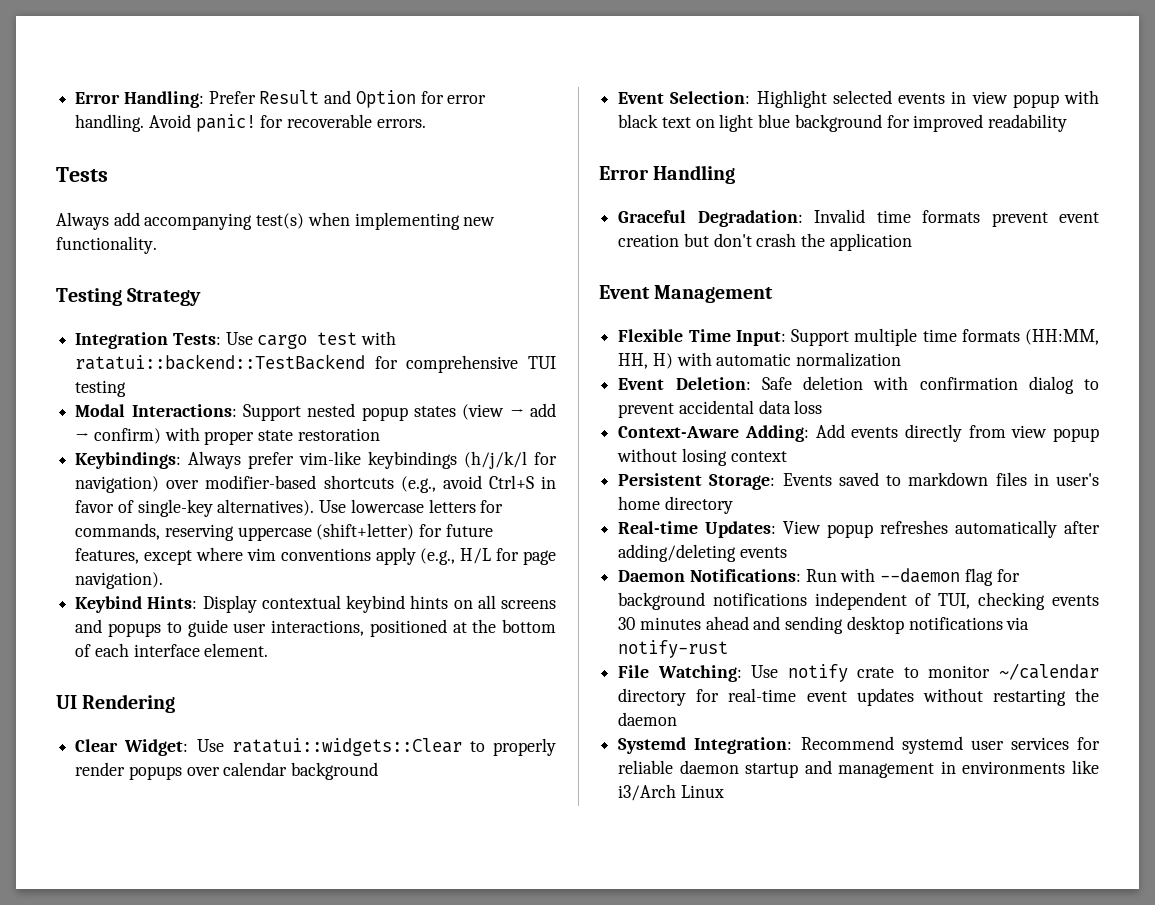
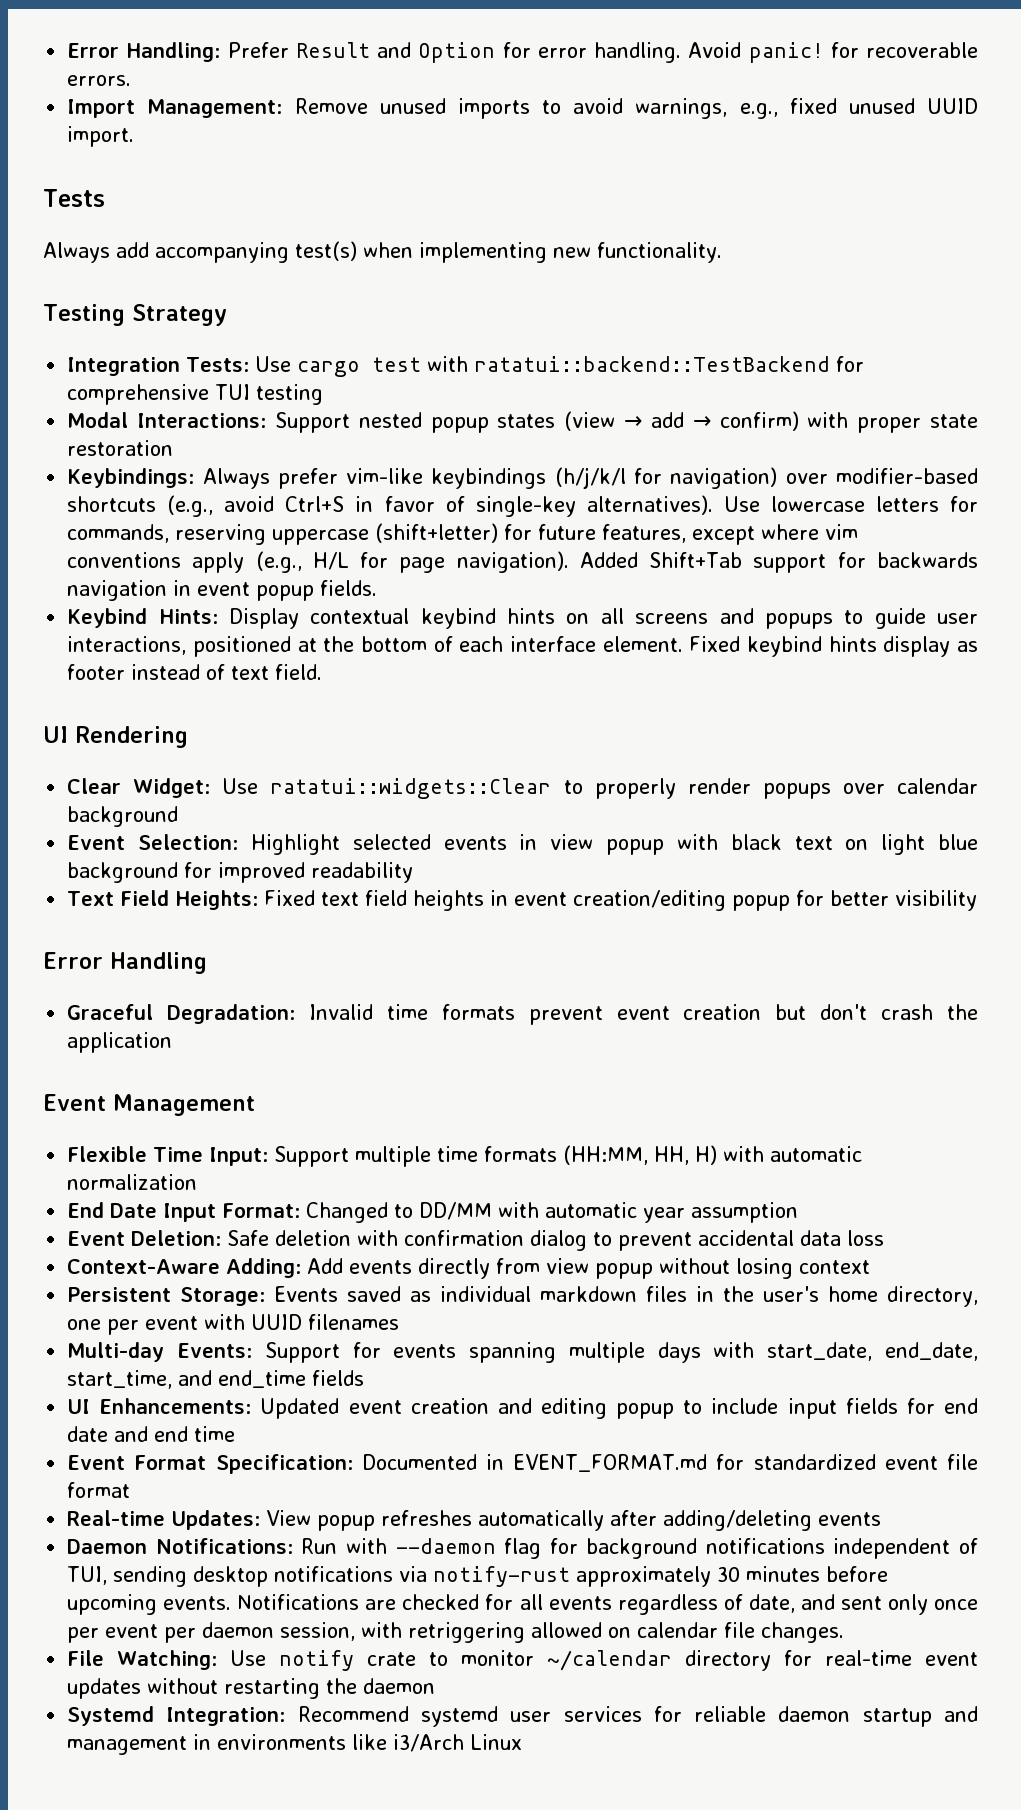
(426, 123) none -> [67,98,978,119] [67,126,135,147] // Import Management: Remove unused imports to avoid warnings, e.g., fixed unused UUID import.
(164, 580) none -> [579,552,978,573] [67,580,378,601] Added Shift+Tab support for backwards navigation in event popup fields.
(269, 650) none -> [689,636,979,657] [67,664,323,680] Fixed keybind hints display as footer instead of text field.
(1068, 123) none -> [67,890,978,911] // Text Field Heights: Fixed text field heights in event creation/editing popup for better visibility
(902, 359) none -> [67,1202,799,1223] // End Date Input Format: Changed to DD/MM with automatic year assumption
[886,475,902,486] to -> [410,1286,532,1302] as individual
(1049, 479) none -> [723,1286,755,1302] the
[664,496,733,514] directory -> [887,1286,979,1307] [67,1314,400,1335] [67,1342,978,1363] [67,1370,365,1389] [67,1398,979,1419] [67,1426,236,1442] [67,1454,978,1474] [67,1482,131,1498] directory, one per event with UUID filenames // Multi-day Events: Support for events spanning multiple days with start_date, end_date, start_time, and end_time fields // UI Enhancements: Updated event creation and editing popup to include input fields for end date and end time // Event Format Specification: Documented in EVENT_FORMAT.md for standardized event file format
[978,592,1099,610] [618,616,781,630] checking events 30 minutes ahead and -> (108, 1575) none
(729, 649) none -> [576,1566,889,1587] [67,1594,978,1615] [67,1622,845,1643] approximately 30 minutes before upcoming events. Notifications are checked for all events regardless of date, and sent only once per event per daemon session, with retriggering allowed on calendar file changes.

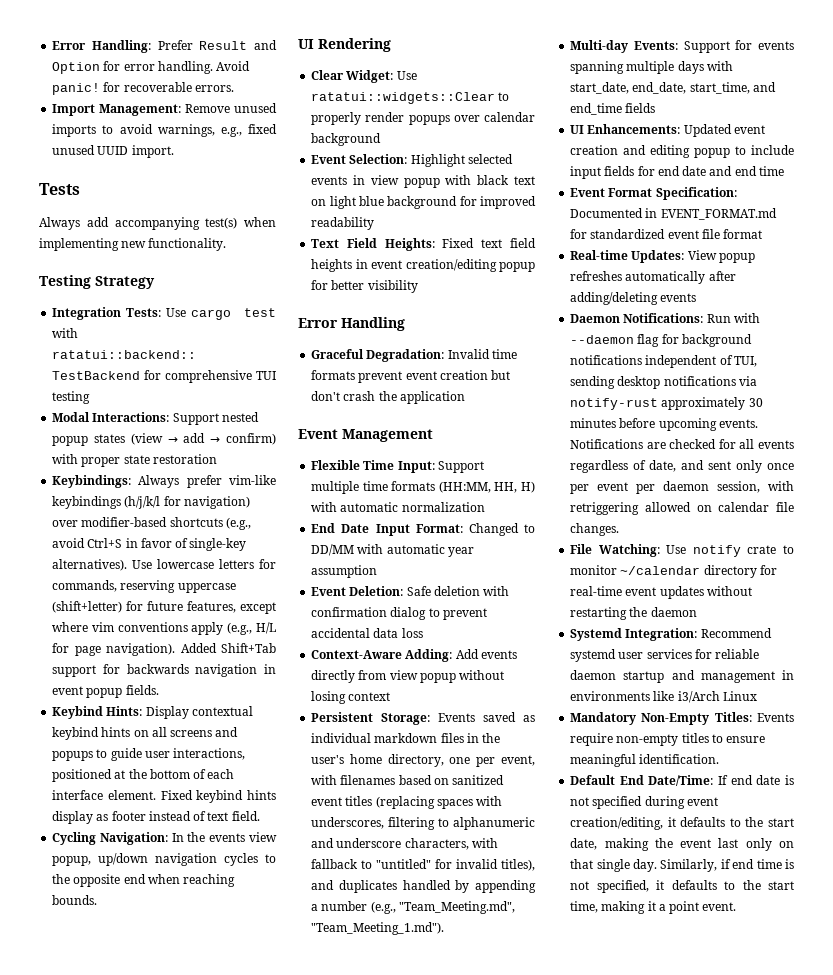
(323, 672) none -> [52,832,277,845] [52,853,276,866] [52,874,236,887] [52,895,98,905] // Cycling Navigation: In the events view popup, up/down navigation cycles to the opposite end when reaching bounds.
[145,1314,400,1330] event with UUID filenames -> [501,755,535,766] [311,775,505,785] [311,796,503,809] [311,817,535,830] [311,838,498,850] [311,859,535,871] [311,880,536,893] [311,901,515,914] [311,922,445,935] event, with filenames based on sanitized event titles (replacing spaces with underscores, filtering to alphanumeric and underscore characters, with fallback to "untitled" for invalid titles), and duplicates handled by appending a number (e.g., "Team_Meeting.md", "Team_Meeting_1.md").
(523, 1742) none -> [570,712,794,725] [570,733,766,746] [570,754,720,767] [570,775,794,786] [570,796,718,809] [570,817,794,830] [570,838,794,851] [570,859,794,872] [570,880,794,893] [570,901,737,914] // Mandatory Non-Empty Titles: Events require non-empty titles to ensure meaningful identification. // Default End Date/Time: If end date is not specified during event creation/editing, it defaults to the start date, making the event last only on that single day. Similarly, if end time is not specified, it defaults to the start time, making it a point event.

